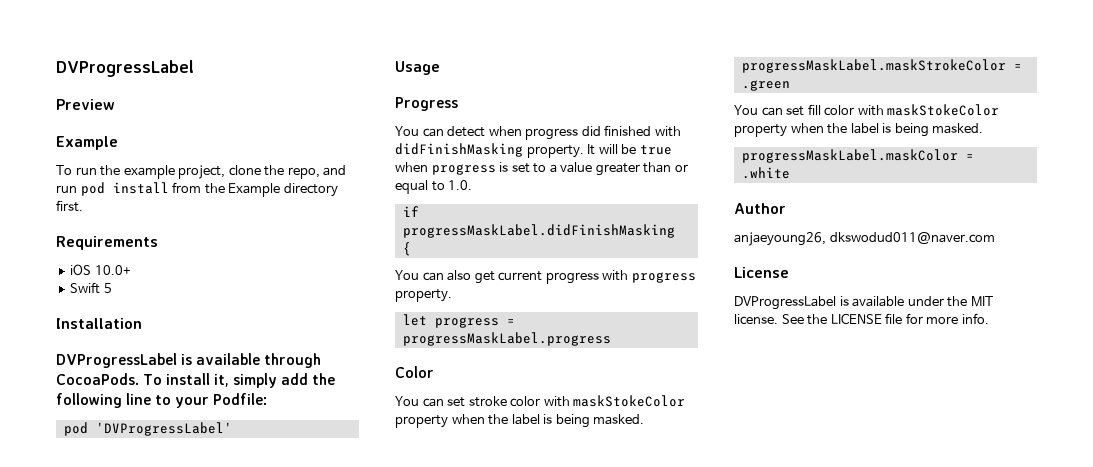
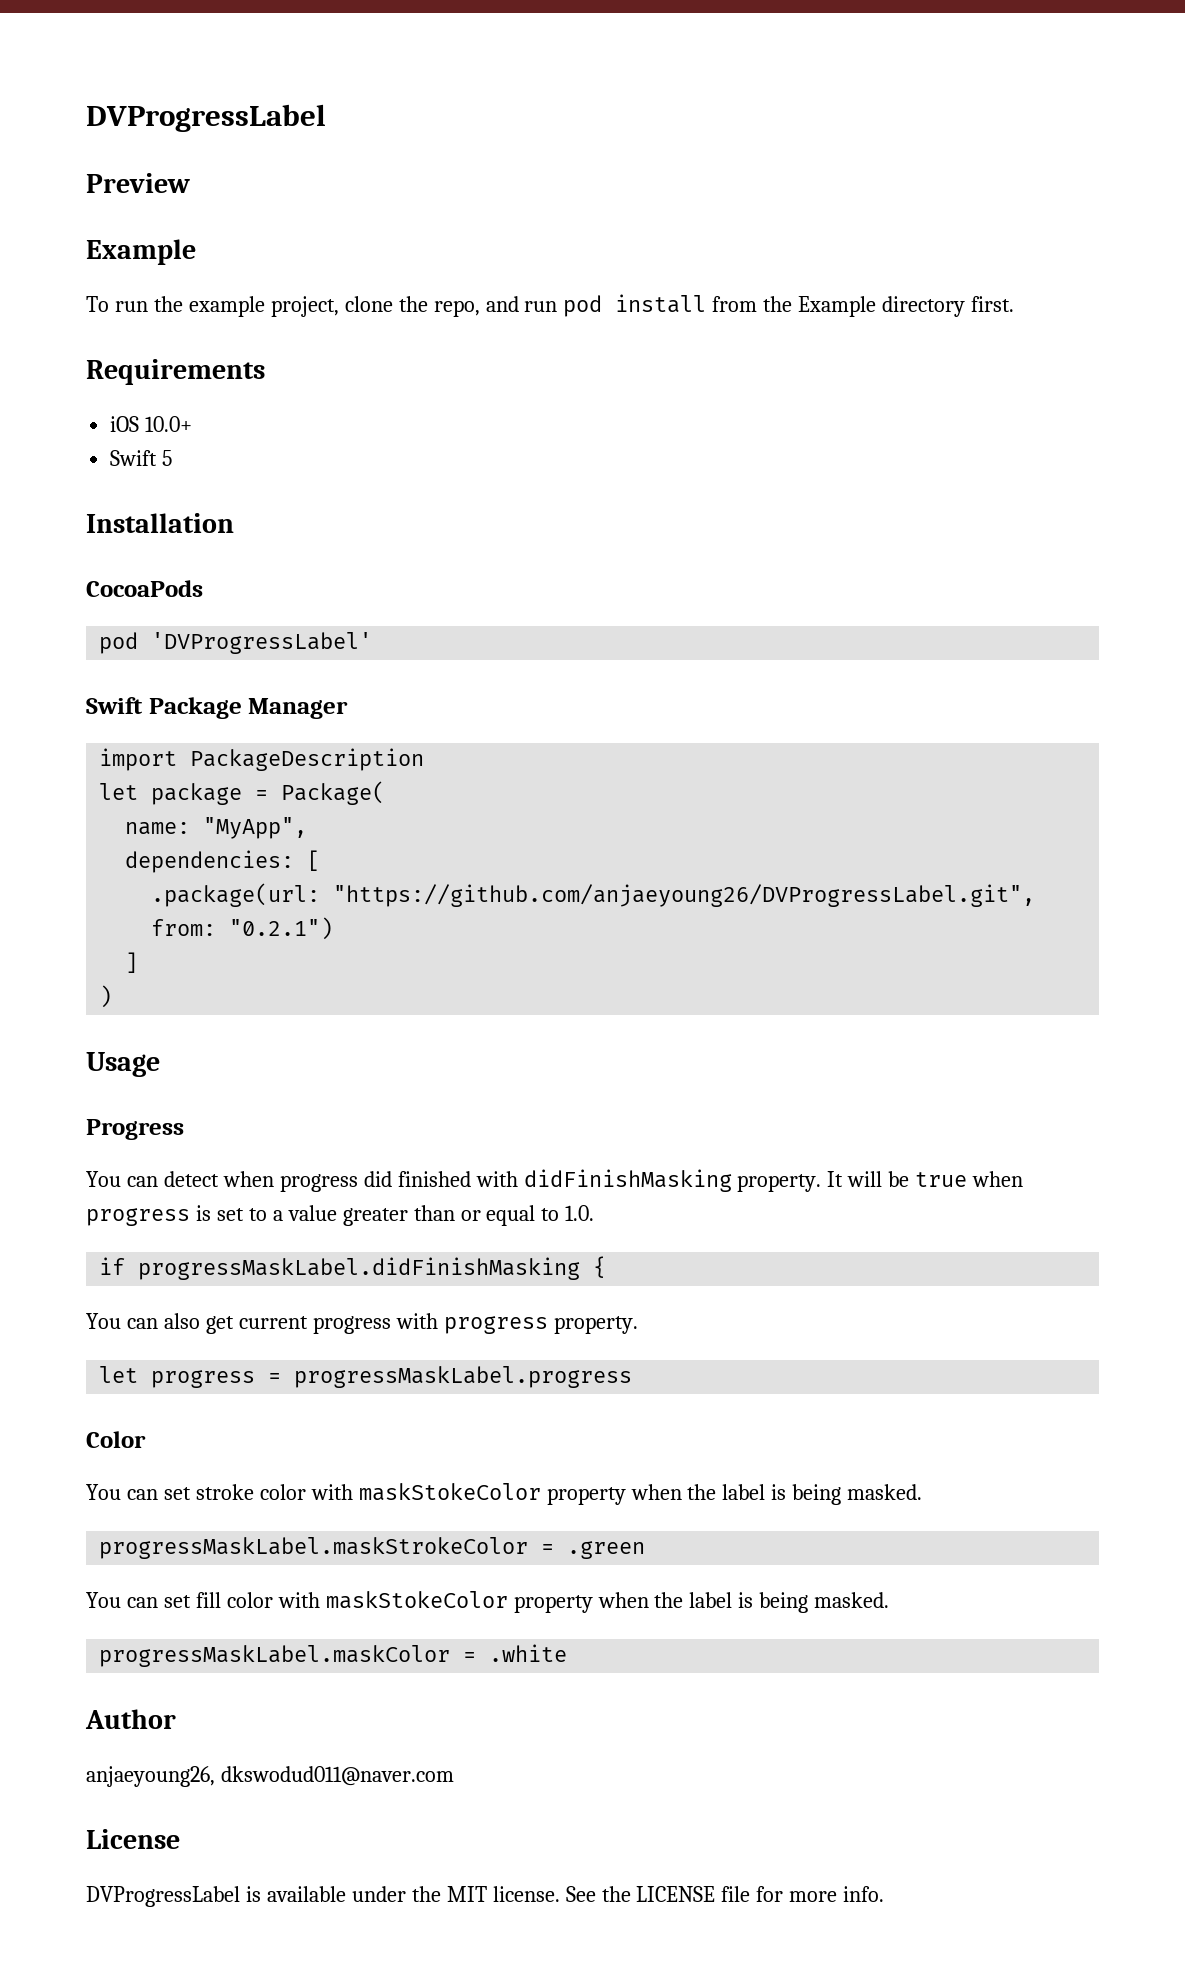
[56,353,322,368] [56,373,336,388] [56,393,268,408] [63,422,232,436] DVProgressLabel is available through CocoaPods. To install it, simply add the following line to your Podfile: // pod 'DVProgressLabel' -> [86,580,203,597] [99,632,373,654] [86,697,349,719] [99,748,425,771] [99,781,386,805] [125,817,308,839] [125,850,321,873] [151,883,1036,907] [151,917,334,940] [125,952,139,973] [99,985,113,1008] CocoaPods // pod 'DVProgressLabel' // Swift Package Manager // import PackageDescription // let package = Package( // name: "MyApp", // dependencies: [ // .package(url: "https://github.com/anjaeyoung26/DVProgressLabel.git", from: "0.2.1") // ] // )

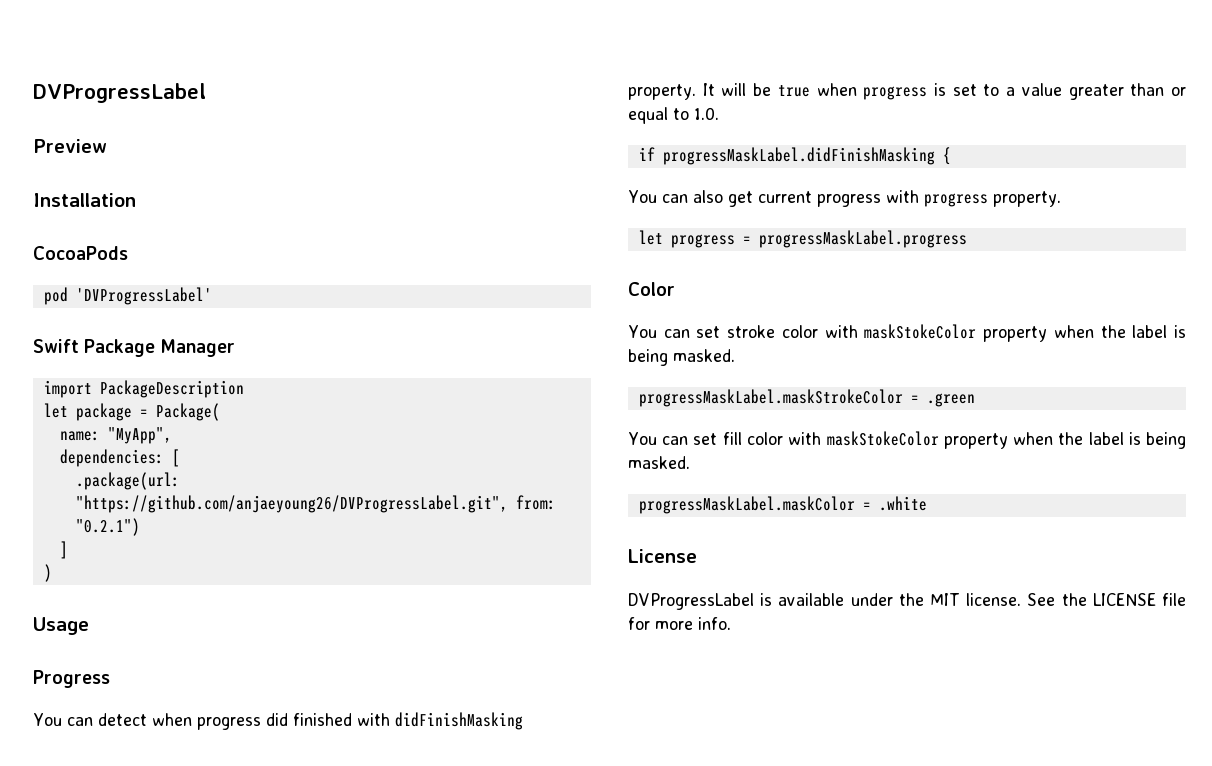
[86,239,196,265] [86,294,1015,317] [86,359,265,385] [110,416,193,432] [110,450,173,466] // Example // To run the example project, clone the repo, and run pod install from the Example directory first. // Requirements // iOS 10.0+ // Swift 5 -> (107, 146) none
[85,1709,176,1729] [86,1766,454,1787] // Author // anjaeyoung26, dkswodud011@naver.com -> (927, 503) none

